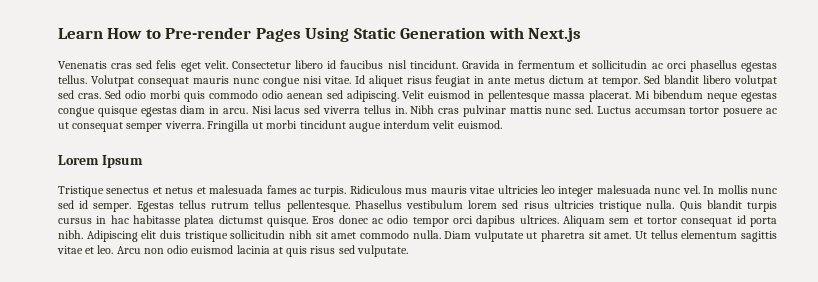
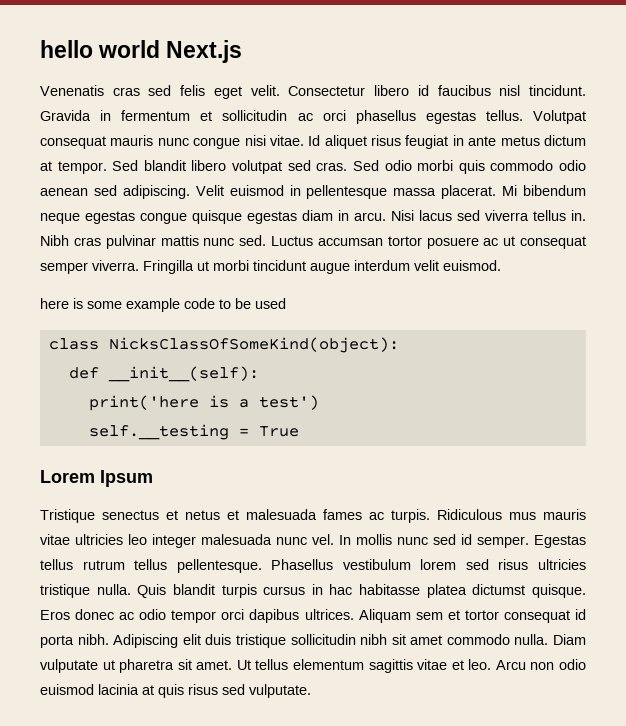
[58,27,524,42] Learn How to Pre-render Pages Using Static Generation with -> [40,40,161,58] hello world
(502, 124) none -> [40,298,286,312] [48,337,399,353] [68,366,259,382] [88,395,319,411] [88,424,299,440] // here is some example code to be used // class NicksClassOfSomeKind(object): // def __init__(self): // print('here is a test') // self.__testing = True

